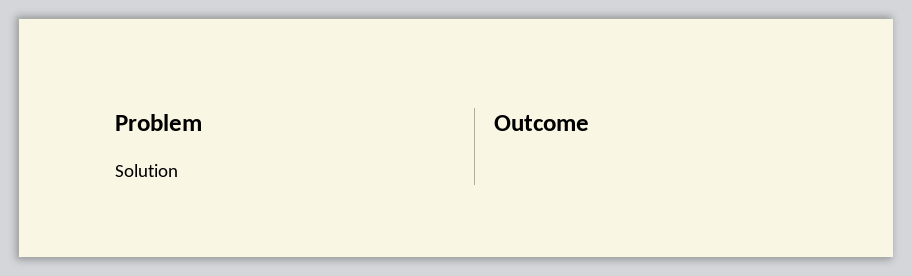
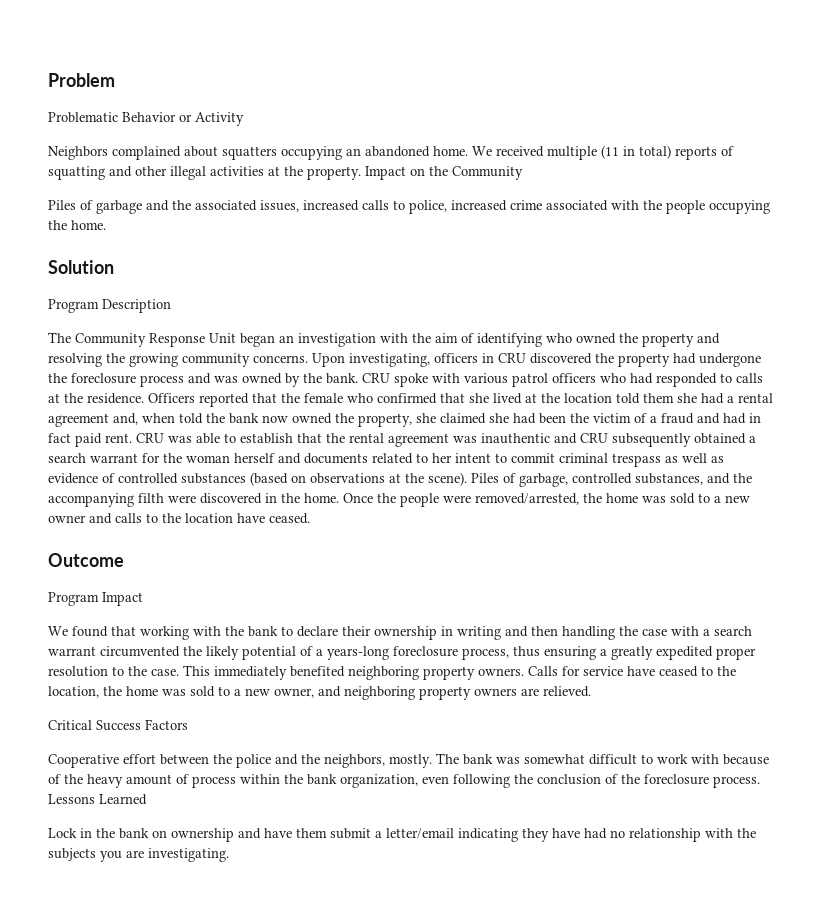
[115,164,178,177] [494,115,589,131] Solution // Outcome -> [48,112,244,126] [48,145,734,160] [48,166,523,180] [48,200,770,214] [48,220,106,230] [48,260,114,274] [48,299,171,313] [48,332,720,347] [48,353,761,367] [48,373,763,387] [48,393,773,407] [48,413,761,427] [48,433,756,447] [48,453,724,467] [48,472,752,487] [48,493,750,507] [48,513,310,524] [48,553,124,567] [48,592,143,606] [48,626,752,640] [48,646,756,660] [48,665,736,680] [48,686,591,700] [48,719,188,731] [48,753,769,768] [48,774,760,788] [48,794,147,805] [48,828,756,842] [48,848,229,862] Problematic Behavior or Activity // Neighbors complained about squatters occupying an abandoned home. We received multiple (11 in total) reports of squatting and other illegal activities at the property. Impact on the Community // Piles of garbage and the associated issues, increased calls to police, increased crime associated with the people occupying the home. // Solution // Program Description // The Community Response Unit began an investigation with the aim of identifying who owned the property and resolving the growing community concerns. Upon investigating, officers in CRU discovered the property had undergone the foreclosure process and was owned by the bank. CRU spoke with various patrol officers who had responded to calls at the residence. Officers reported that the female who confirmed that she lived at the location told them she had a rental agreement and, when told the bank now owned the property, she claimed she had been the victim of a fraud and had in fact paid rent. CRU was able to establish that the rental agreement was inauthentic and CRU subsequently obtained a search warrant for the woman herself and documents related to her intent to commit criminal trespass as well as evidence of controlled substances (based on observations at the scene). Piles of garbage, controlled substances, and the accompanying filth were discovered in the home. Once the people were removed/arrested, the home was sold to a new owner and calls to the location have ceased. // Outcome // Program Impact // We found that working with the bank to declare their ownership in writing and then handling the case with a search warrant circumvented the likely potential of a years-long foreclosure process, thus ensuring a greatly expedited proper resolution to the case. This immediately benefited neighboring property owners. Calls for service have ceased to the location, the home was sold to a new owner, and neighboring property owners are relieved. // Critical Success Factors // Cooperative effort between the police and the neighbors, mostly. The bank was somewhat difficult to work with because of the heavy amount of process within the bank organization, even following the conclusion of the foreclosure process. Lessons Learned // Lock in the bank on ownership and have them submit a letter/email indicating they have had no relationship with the subjects you are investigating.

